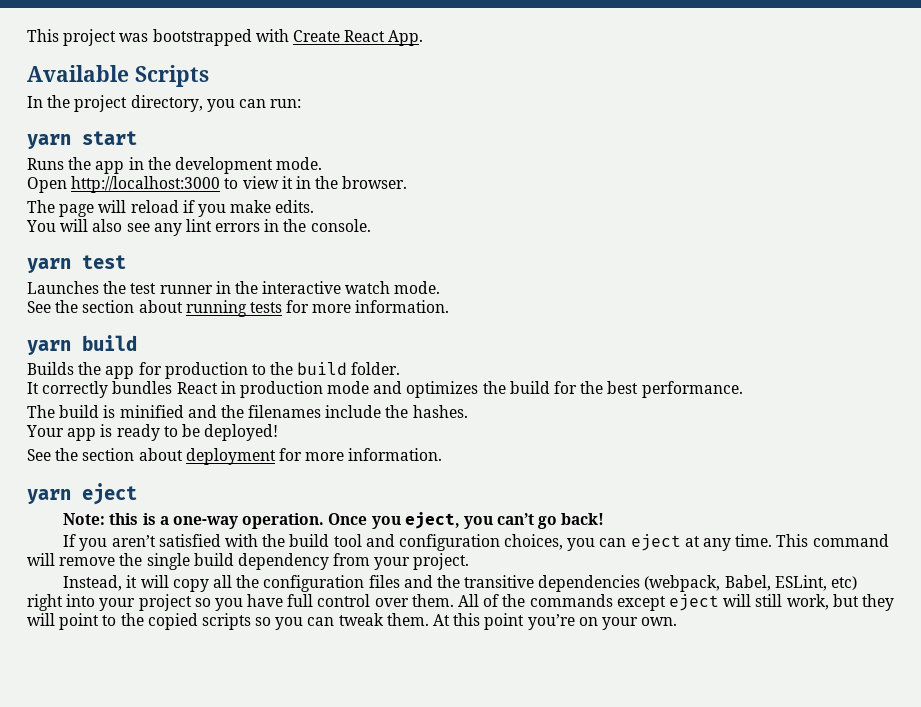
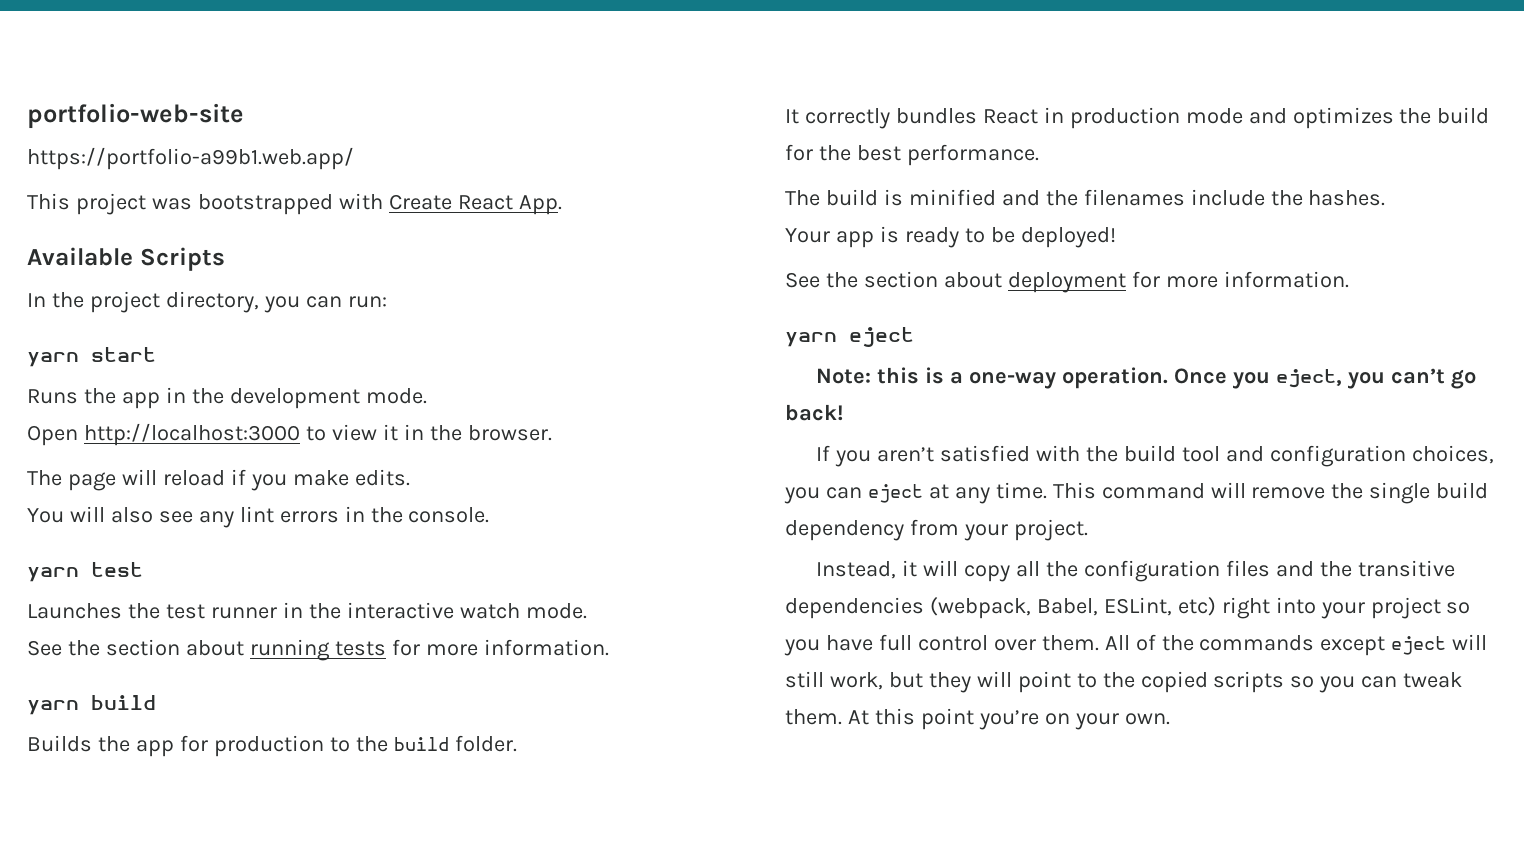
(27, 35) none -> [27,103,244,129] [27,147,354,170] portfolio-web-site // https://portfolio-a99b1.web.app/ //

